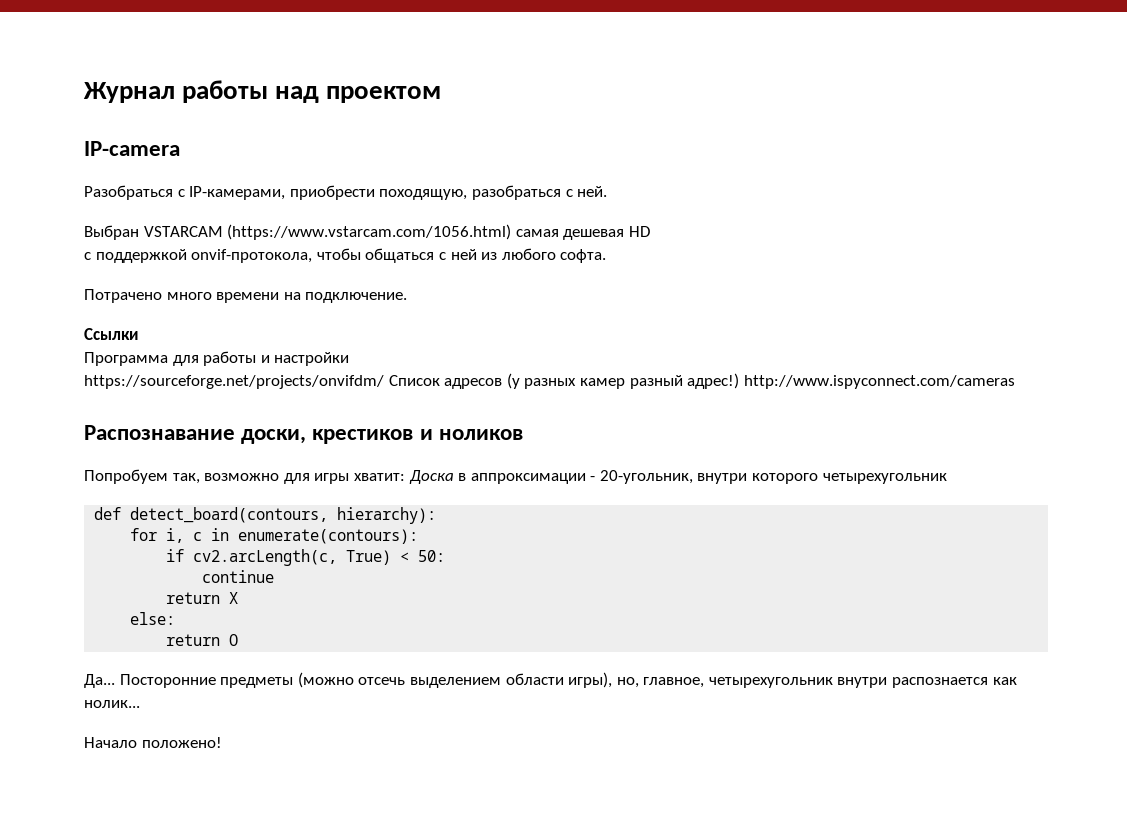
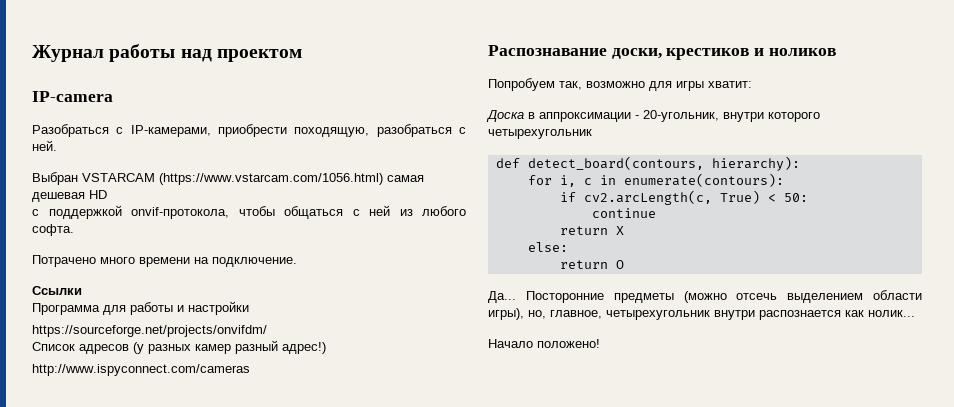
(384, 382) none -> (267, 331) //
(740, 381) none -> (326, 348) //
(405, 477) none -> (752, 84) //

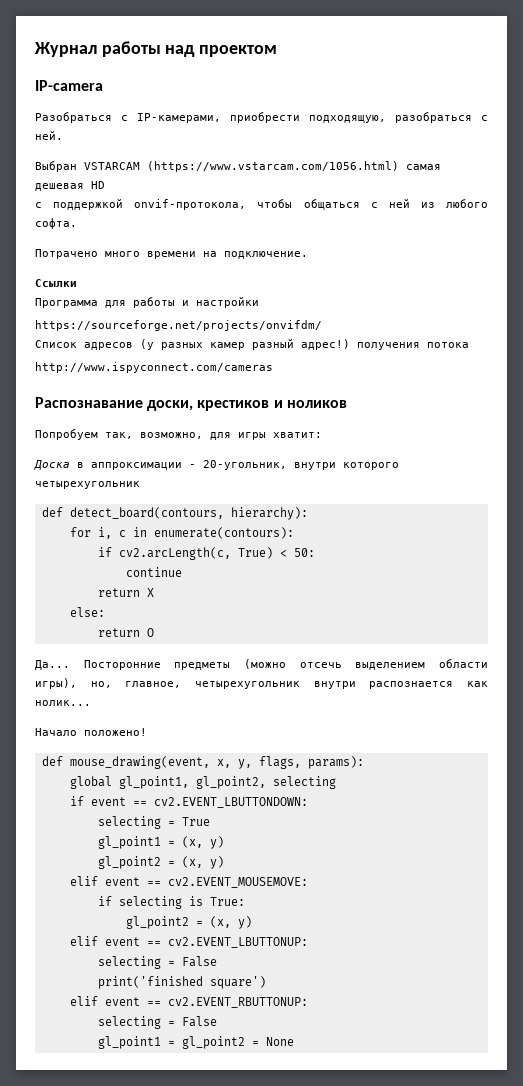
[294,127,370,137] походящую, -> [309,115,386,123] подходящую,
(326, 348) none -> [357,342,469,350] получения потока
[586,81,645,88] возможно -> [140,432,203,439] возможно,
(600, 343) none -> [41,756,364,769] [69,776,336,789] [69,796,308,808] [97,816,210,829] [97,836,224,849] [97,856,224,869] [69,876,308,888] [97,896,245,909] [125,916,252,929] [69,936,308,948] [97,956,217,969] [97,976,266,989] [69,996,308,1008] [97,1016,217,1029] [97,1036,294,1049] // def mouse_drawing(event, x, y, flags, params): // global gl_point1, gl_point2, selecting // if event == cv2.EVENT_LBUTTONDOWN: // selecting = True // gl_point1 = (x, y) // gl_point2 = (x, y) // elif event == cv2.EVENT_MOUSEMOVE: // if selecting is True: // gl_point2 = (x, y) // elif event == cv2.EVENT_LBUTTONUP: // selecting = False // print('finished square') // elif event == cv2.EVENT_RBUTTONUP: // selecting = False // gl_point1 = gl_point2 = None

